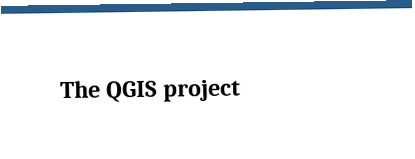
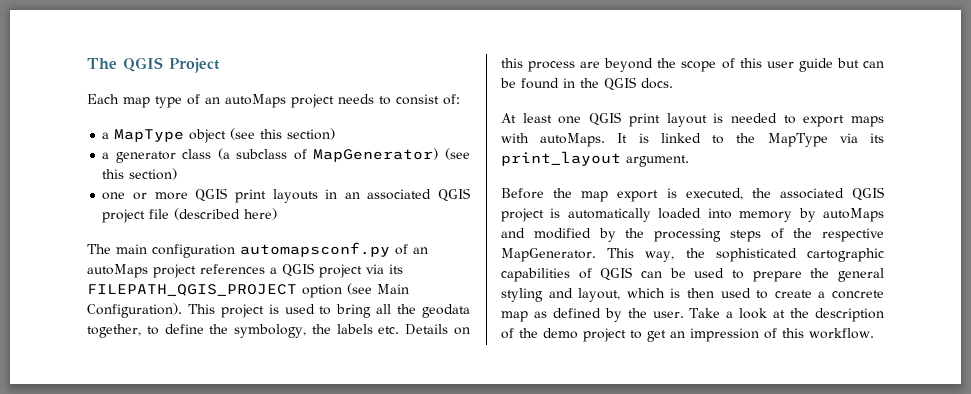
[162,79,241,102] project -> [169,58,220,73] [87,94,460,108] [102,128,336,143] [102,148,470,163] [102,168,178,180] [102,188,470,203] [102,208,278,223] [87,242,428,258] [87,263,403,278] [87,283,409,298] [87,303,471,318] [87,324,471,338] [501,58,884,72] [500,77,673,91] [501,112,884,127] [501,133,884,147] [501,151,689,167] [501,187,884,202] [501,208,884,222] [501,228,884,242] [501,248,884,262] [501,267,884,282] [501,288,884,302] [501,308,884,322] [501,328,874,342] Project // Each map type of an autoMaps project needs to consist of: // a MapType object (see this section) // a generator class (a subclass of MapGenerator) (see this section) // one or more QGIS print layouts in an associated QGIS project file (described here) // The main configuration automapsconf.py of an autoMaps project references a QGIS project via its FILEPATH_QGIS_PROJECT option (see Main Configuration). This project is used to bring all the geodata together, to define the symbology, the labels etc. Details on this process are beyond the scope of this user guide but can be found in the QGIS docs. // At least one QGIS print layout is needed to export maps with autoMaps. It is linked to the MapType via its print_layout argument. // Before the map export is executed, the associated QGIS project is automatically loaded into memory by autoMaps and modified by the processing steps of the respective MapGenerator. This way, the sophisticated cartographic capabilities of QGIS can be used to prepare the general styling and layout, which is then used to create a concrete map as defined by the user. Take a look at the description of the demo project to get an impression of this workflow.

